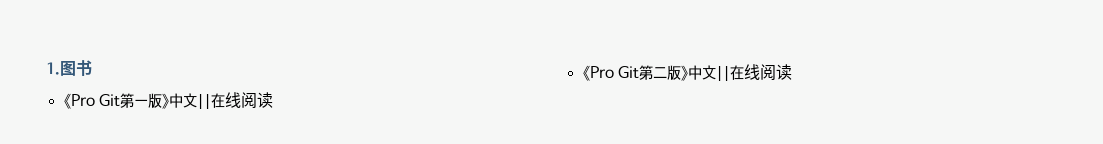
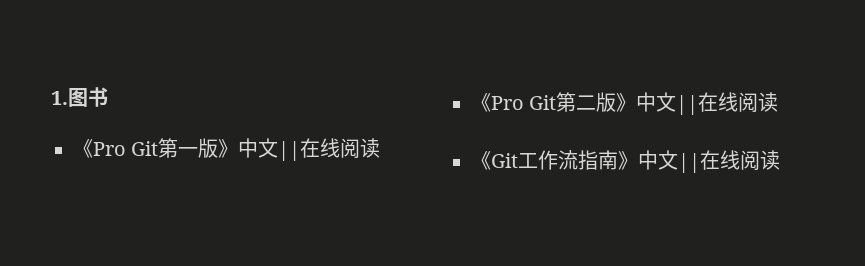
(792, 72) none -> [471,150,780,173] // 《Git工作流指南》中文||在线阅读

